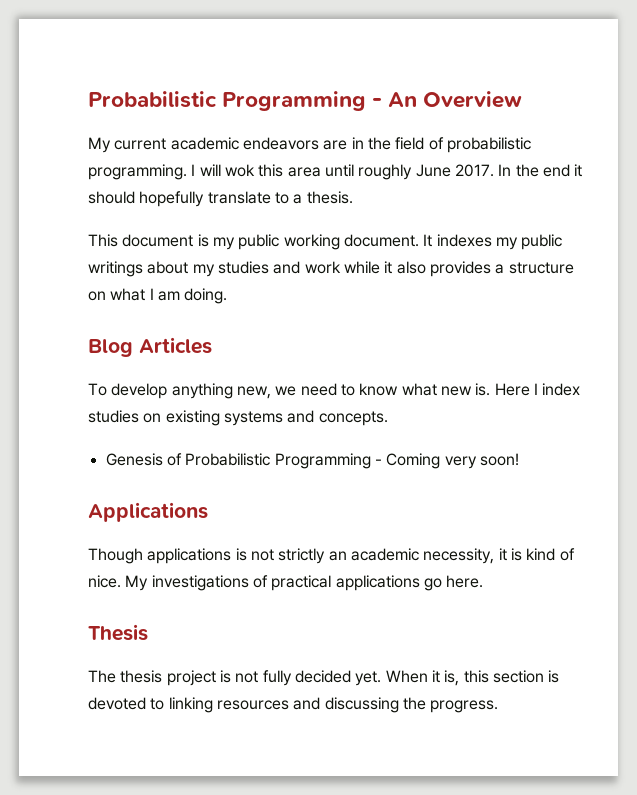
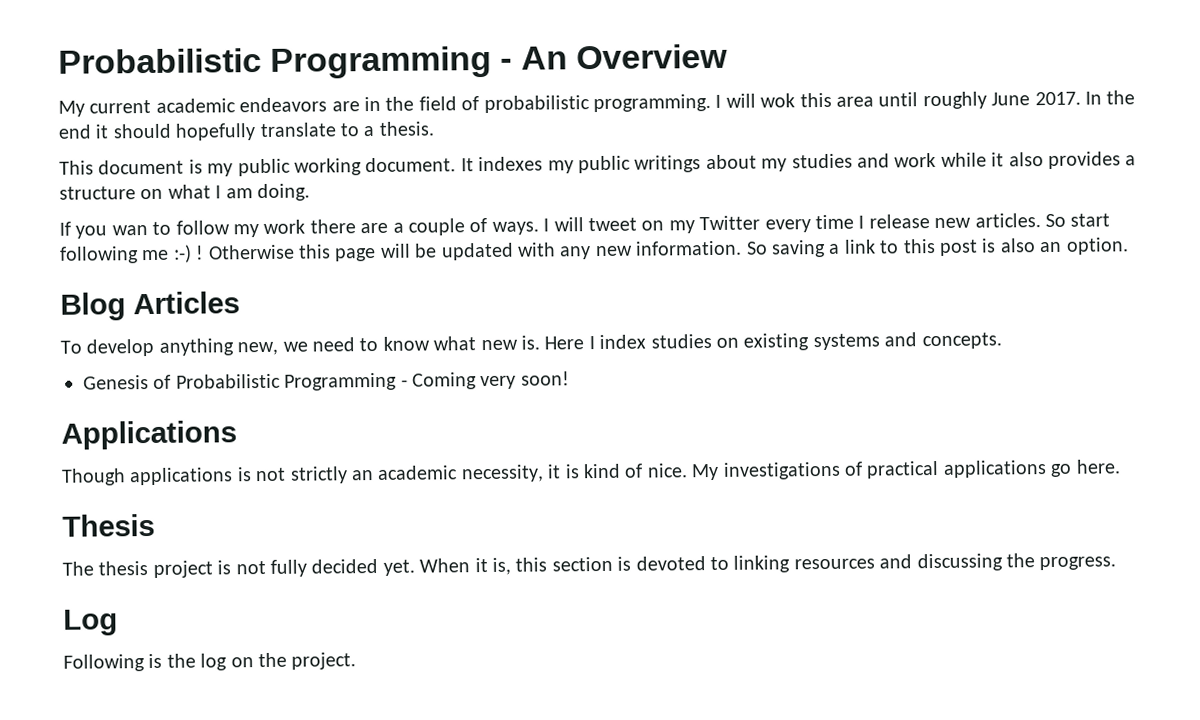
(228, 296) none -> [59,213,1111,239] [59,237,1129,264] // If you wan to follow my work there are a couple of ways. I will tweet on my Twitter every time I release new articles. So start following me :-) ! Otherwise this page will be updated with any new information. So saving a link to this post is also an option.
(499, 706) none -> [63,609,118,636] [63,652,357,672] // Log // Following is the log on the project.

